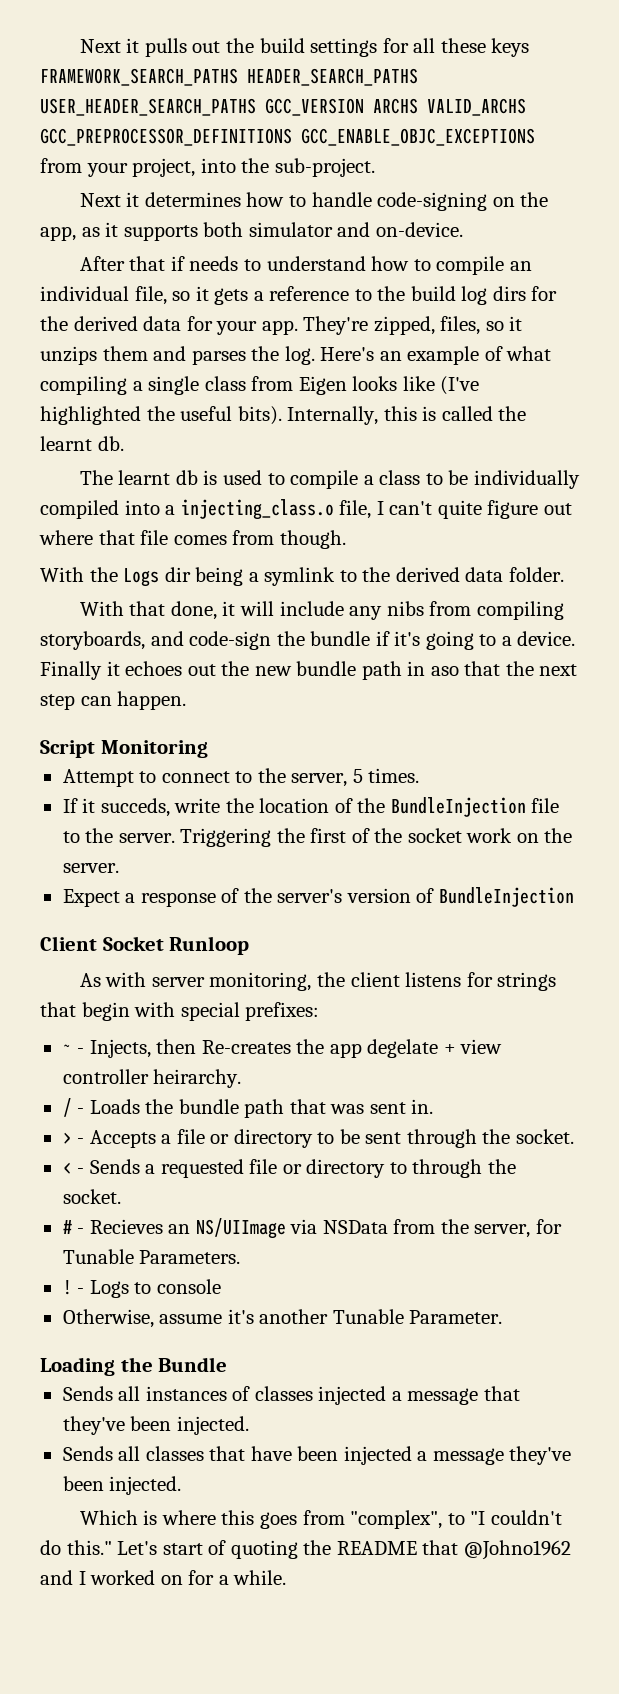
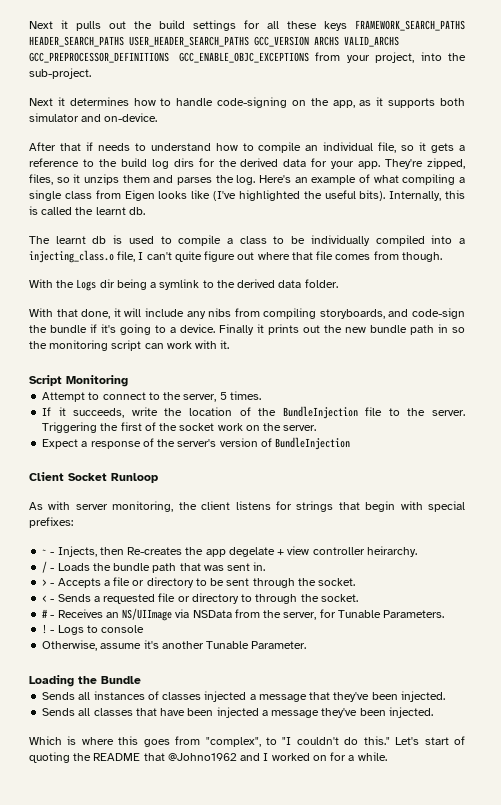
[125,661,183,676] echoes -> [268,324,299,335] prints
[430,661,578,676] [40,691,187,710] aso that the next step can happen. -> [452,327,465,333] [29,340,230,351] so the monitoring script can work with it.
[100,798,170,817] succeds, -> [73,408,125,418] succeeds,
[89,1219,163,1234] Recieves -> [57,609,103,618] Receives

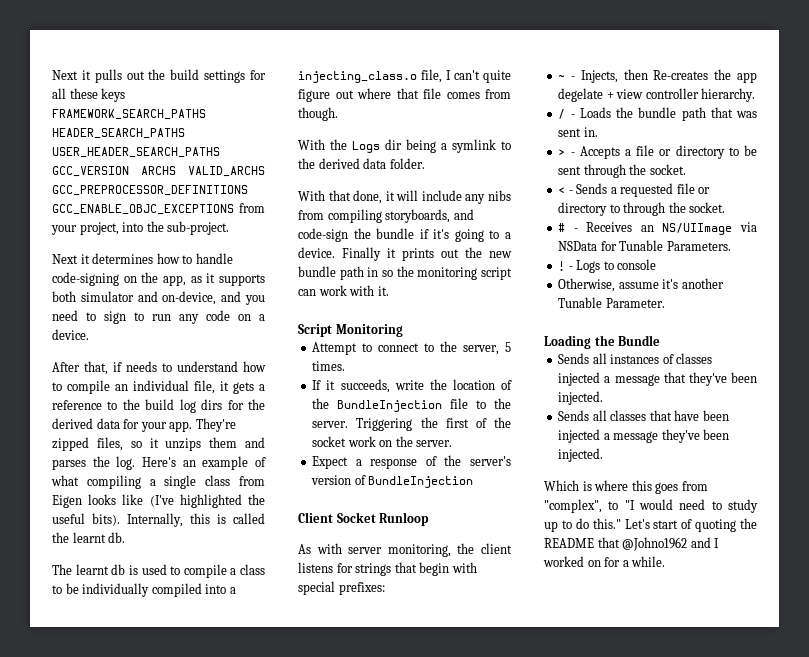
[104,113,158,122] on-device. -> [162,291,265,305] [52,310,265,324] [52,329,89,340] on-device, and you need to sign to run any code on a device.
[59,143,81,151] that -> [84,361,108,375] that,
[401,145,415,151] so -> (215, 387) none
[427,158,465,169] zipped, -> [52,437,89,451] zipped
[366,546,417,557] heirarchy. -> [701,88,756,102] hierarchy.
[234,609,317,620] from the server, -> (598, 246) none
[296,737,339,745] couldn't -> [639,499,758,513] [544,520,572,532] would need to study up to

